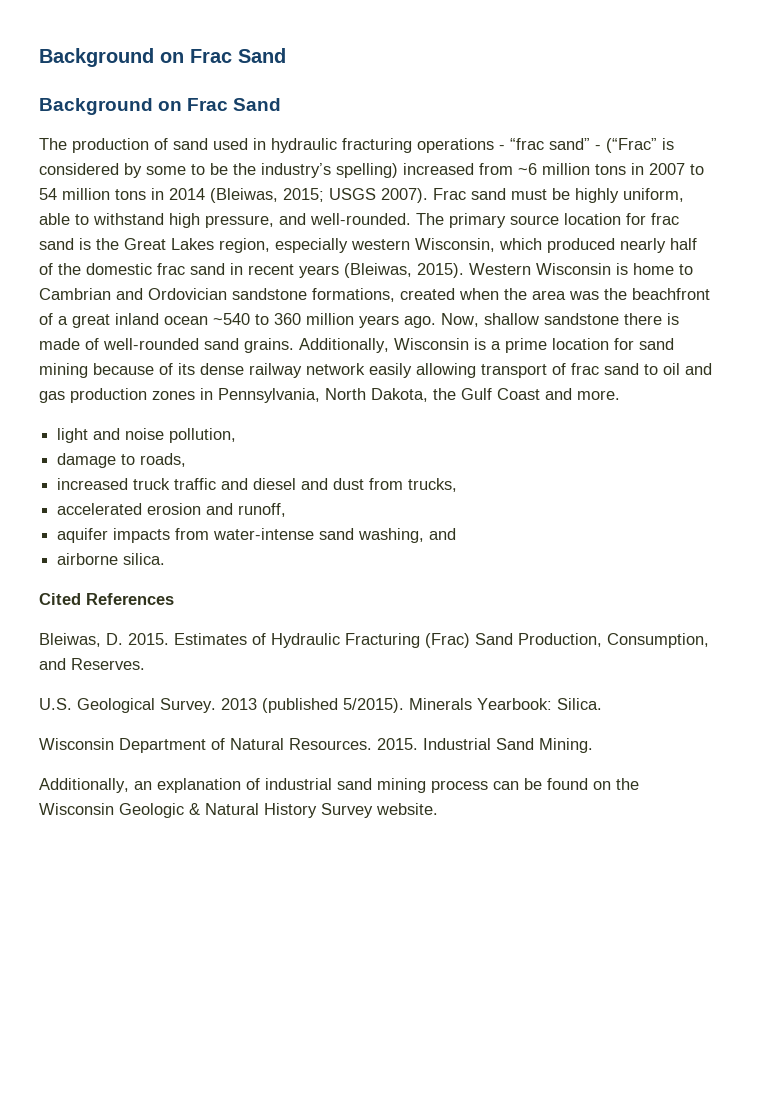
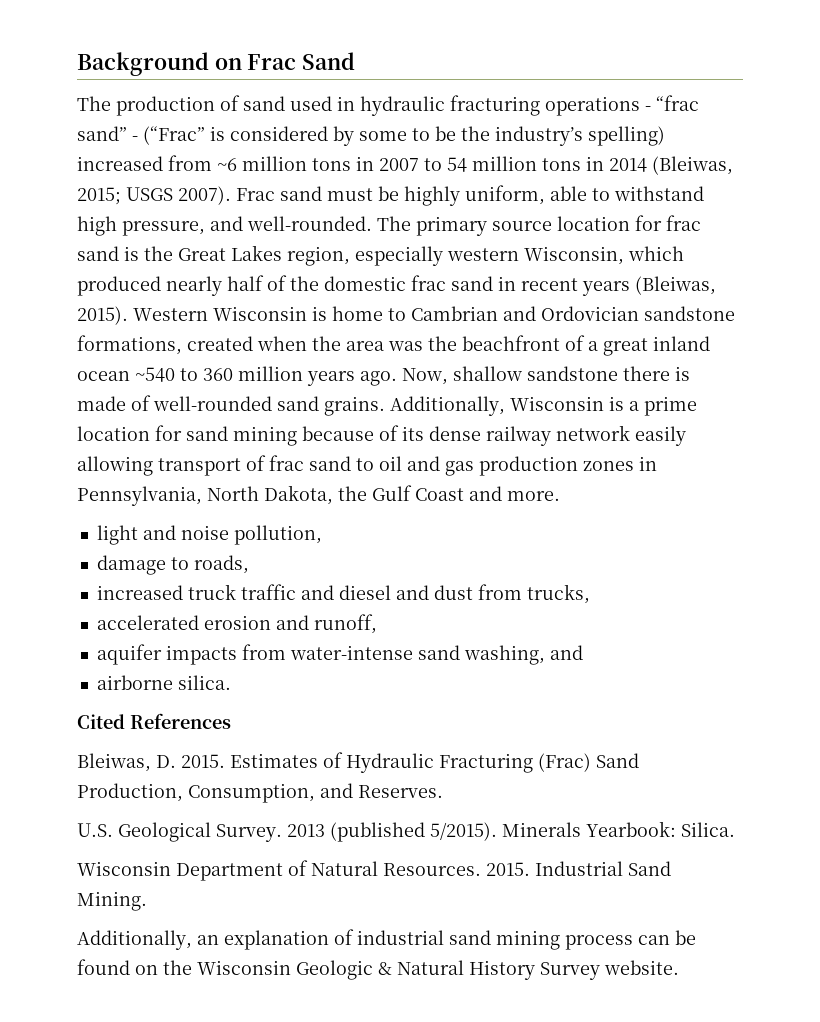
[39,48,286,67] [39,98,282,115] Background on Frac Sand // Background on Frac Sand -> [77,52,356,76] Background on Frac Sand

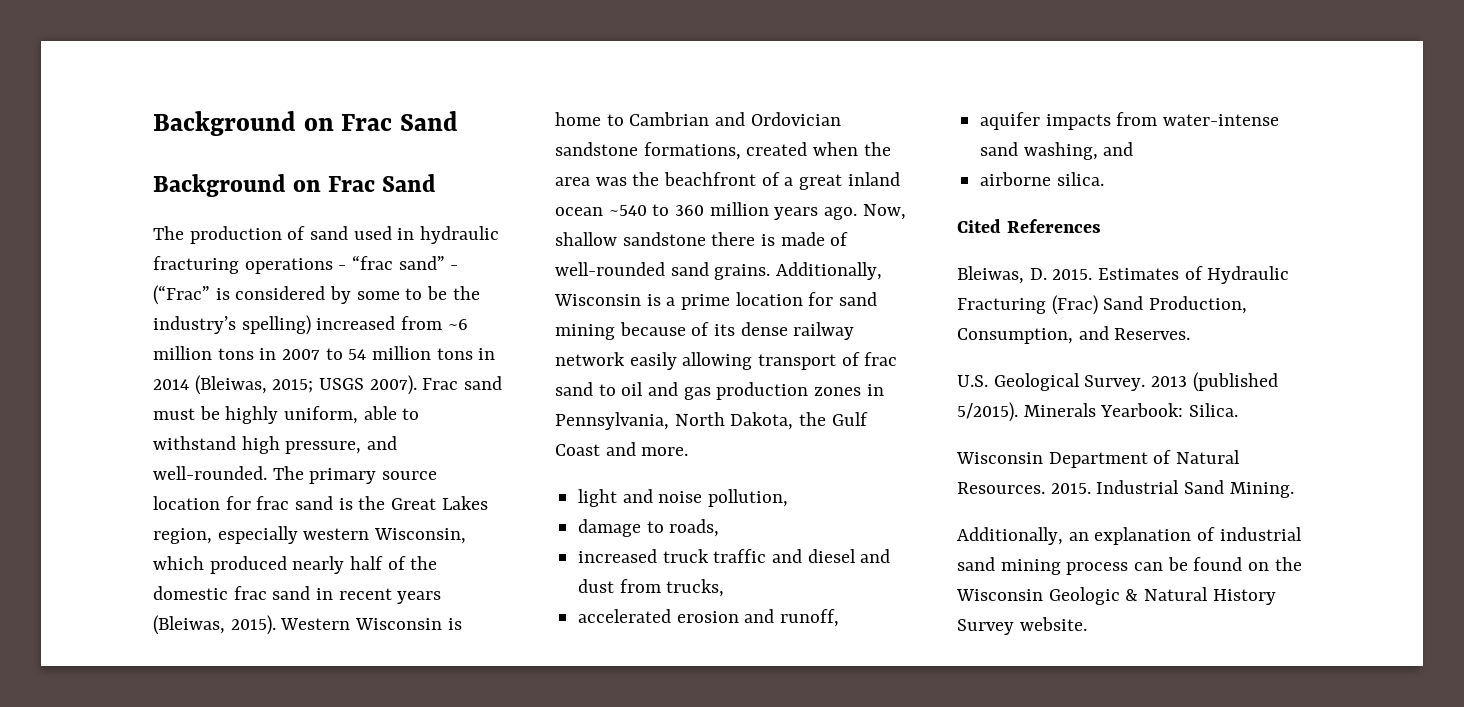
[77,52,356,76] Background on Frac Sand -> [153,111,459,136] [153,174,437,197] Background on Frac Sand // Background on Frac Sand

